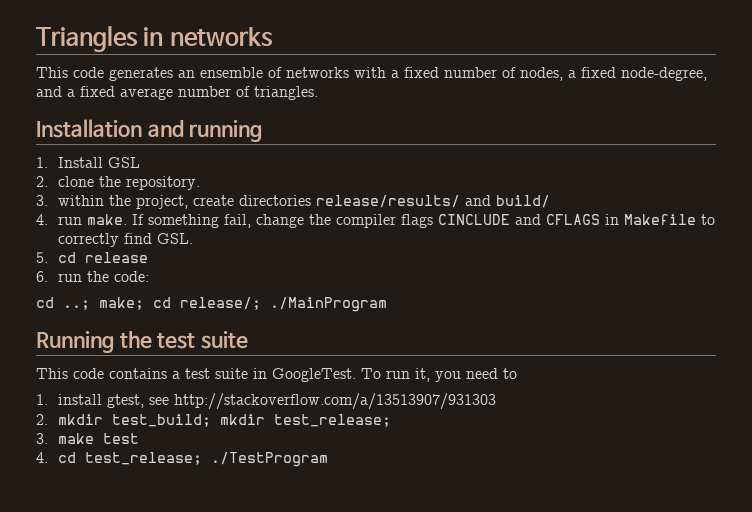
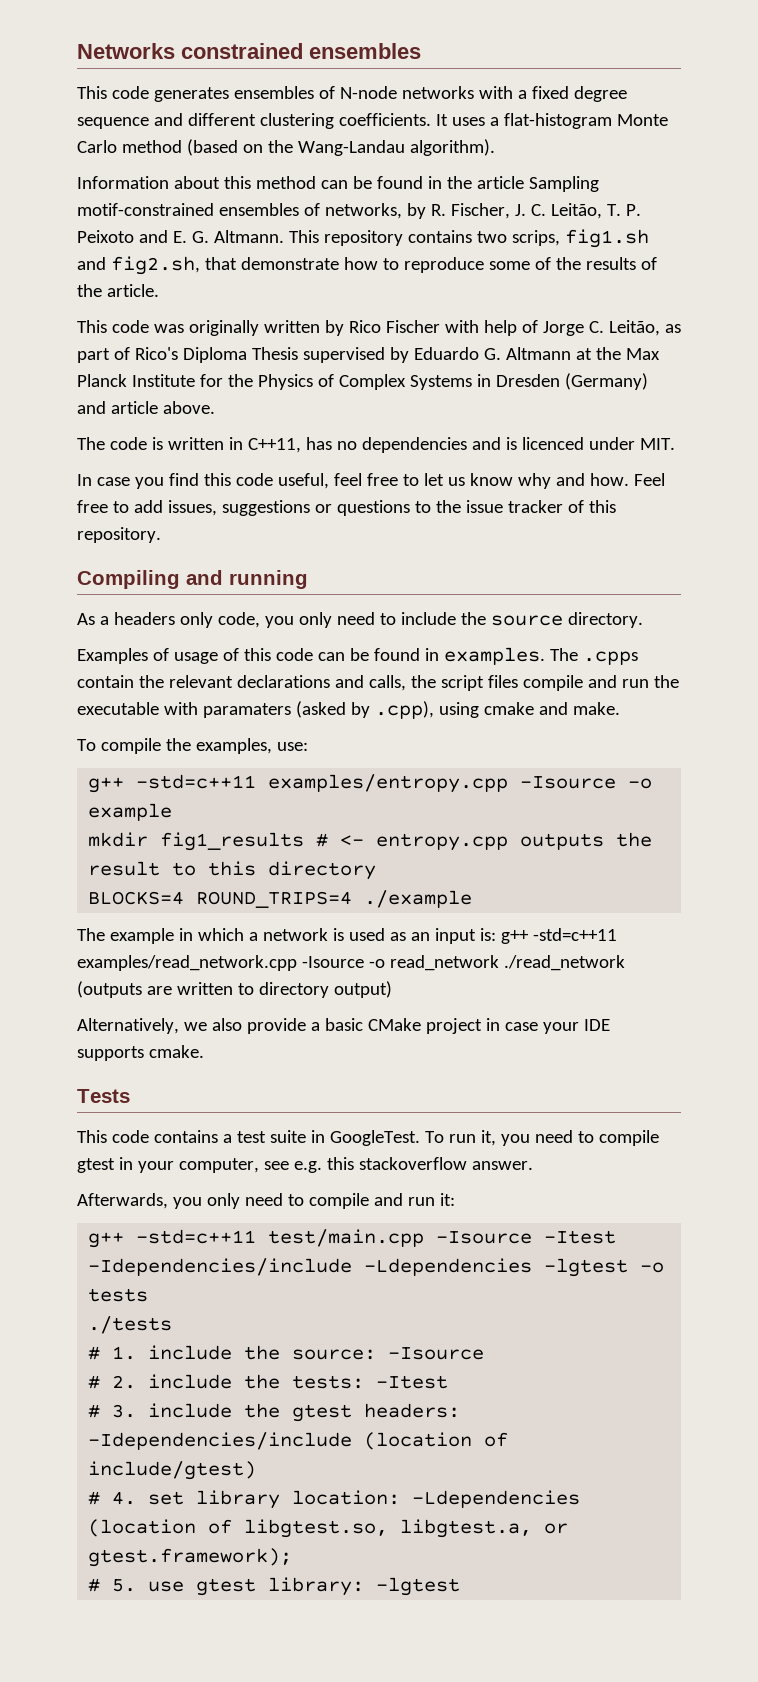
[36,26,273,52] Triangles in networks -> [77,43,421,59] Networks constrained ensembles
[178,67,282,78] an ensemble of -> [233,86,397,99] ensembles of N-node
[444,67,707,81] [36,86,318,100] [36,119,263,142] [36,157,141,168] [36,176,201,190] [36,195,551,209] [36,214,716,228] [58,233,194,247] [36,252,149,263] [36,271,150,282] [36,297,387,312] [36,331,248,353] number of nodes, a fixed node-degree, and a fixed average number of triangles. // Installation and running // 1. Install GSL // 2. clone the repository. // 3. within the project, create directories release/results/ and build/ // 4. run make. If something fail, change the compiler flags CINCLUDE and CFLAGS in Makefile to correctly find GSL. // 5. cd release // 6. run the code: // cd ..; make; cd release/; ./MainProgram // Running the test suite -> [573,86,627,102] [77,113,668,129] [77,139,495,156] [77,176,599,192] [77,203,641,219] [77,229,649,248] [77,256,657,275] [77,284,159,297] [77,320,681,336] [77,347,660,363] [77,373,648,390] [77,401,215,414] [77,437,675,453] [77,473,665,489] [77,500,616,516] [77,527,161,543] [77,570,308,589] [77,612,643,628] [77,647,638,665] [77,675,679,691] [77,701,620,719] [77,738,308,754] [88,774,653,793] [88,803,173,821] [88,832,653,851] [88,861,377,880] [88,890,473,908] [77,928,617,944] [77,955,625,971] [77,981,392,998] [77,1018,610,1034] [77,1045,204,1061] [77,1089,130,1103] degree sequence and different clustering coefficients. It uses a flat-histogram Monte Carlo method (based on the Wang-Landau algorithm). // Information about this method can be found in the article Sampling motif-constrained ensembles of networks, by R. Fischer, J. C. Leitão, T. P. Peixoto and E. G. Altmann. This repository contains two scrips, fig1.sh and fig2.sh, that demonstrate how to reproduce some of the results of the article. // This code was originally written by Rico Fischer with help of Jorge C. Leitão, as part of Rico's Diploma Thesis supervised by Eduardo G. Altmann at the Max Planck Institute for the Physics of Complex Systems in Dresden (Germany) and article above. // The code is written in C++11, has no dependencies and is licenced under MIT. // In case you find this code useful, feel free to let us know why and how. Feel free to add issues, suggestions or questions to the issue tracker of this repository. // Compiling and running // As a headers only code, you only need to include the source directory. // Examples of usage of this code can be found in examples. The .cpps contain the relevant declarations and calls, the script files compile and run the executable with paramaters (asked by .cpp), using cmake and make. // To compile the examples, use: // g++ -std=c++11 examples/entropy.cpp -Isource -o example // mkdir fig1_results # <- entropy.cpp outputs the result to this directory // BLOCKS=4 ROUND_TRIPS=4 ./example // The example in which a network is used as an input is: g++ -std=c++11 examples/read_network.cpp -Isource -o read_network ./read_network (outputs are written to directory output) // Alternatively, we also provide a basic CMake project in case your IDE supports cmake. // Tests
[36,393,497,410] [36,414,392,427] [36,433,140,444] [36,452,329,467] // 1. install gtest, see http://stackoverflow.com/a/13513907/931303 // 2. mkdir test_build; mkdir test_release; // 3. make test // 4. cd test_release; ./TestProgram -> [598,1130,659,1146] [77,1157,533,1173] [77,1193,455,1209] [88,1229,617,1248] [88,1258,665,1277] [88,1288,149,1302] [88,1316,173,1334] [88,1345,485,1360] [88,1374,449,1389] [88,1403,461,1422] [88,1432,509,1450] [88,1461,257,1480] [88,1490,581,1509] [88,1519,569,1538] [88,1548,293,1567] [88,1577,461,1596] compile gtest in your computer, see e.g. this stackoverflow answer. // Afterwards, you only need to compile and run it: // g++ -std=c++11 test/main.cpp -Isource -Itest -Idependencies/include -Ldependencies -lgtest -o tests // ./tests // # 1. include the source: -Isource // # 2. include the tests: -Itest // # 3. include the gtest headers: -Idependencies/include (location of include/gtest) // # 4. set library location: -Ldependencies (location of libgtest.so, libgtest.a, or gtest.framework); // # 5. use gtest library: -lgtest

